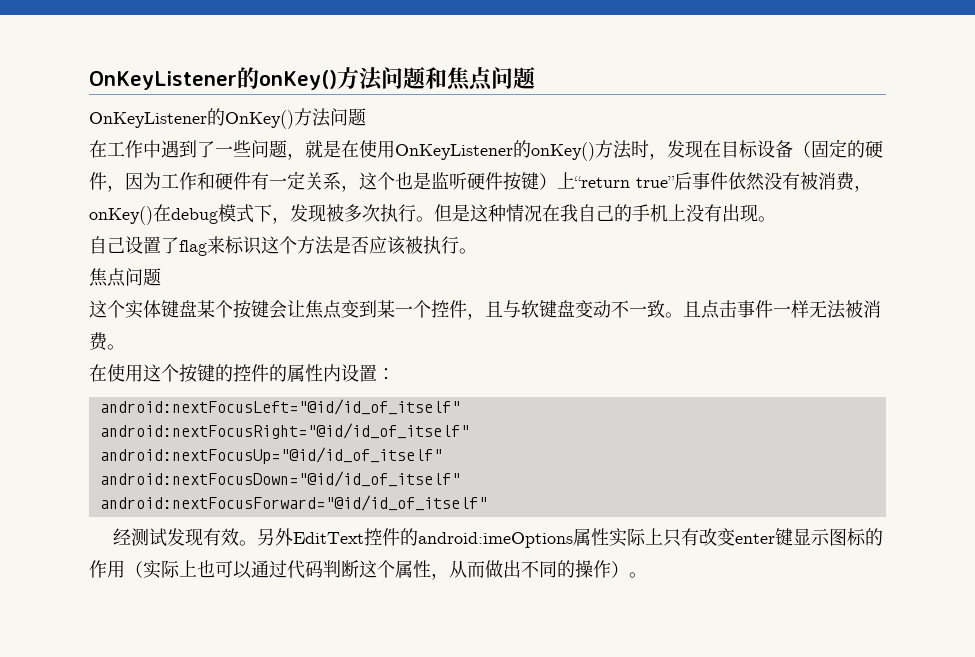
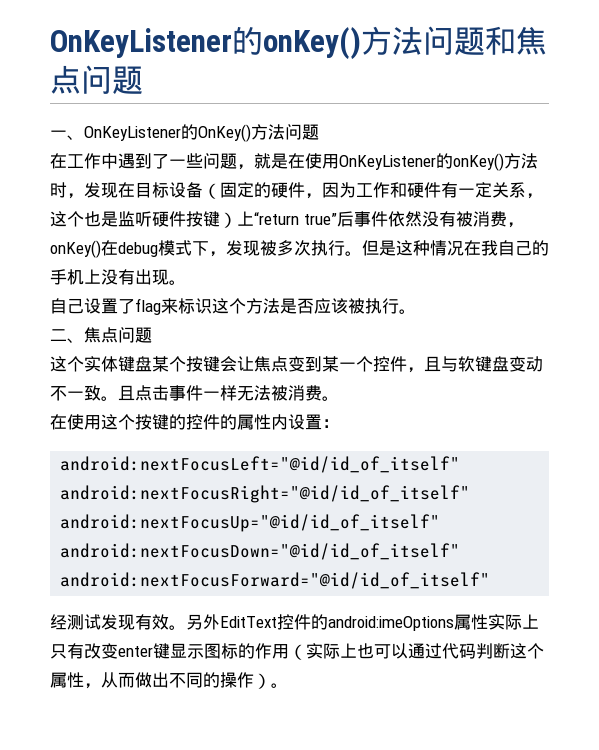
(535, 77) none -> [50,130,84,140] 一、
(477, 251) none -> [50,329,84,343] 二、

